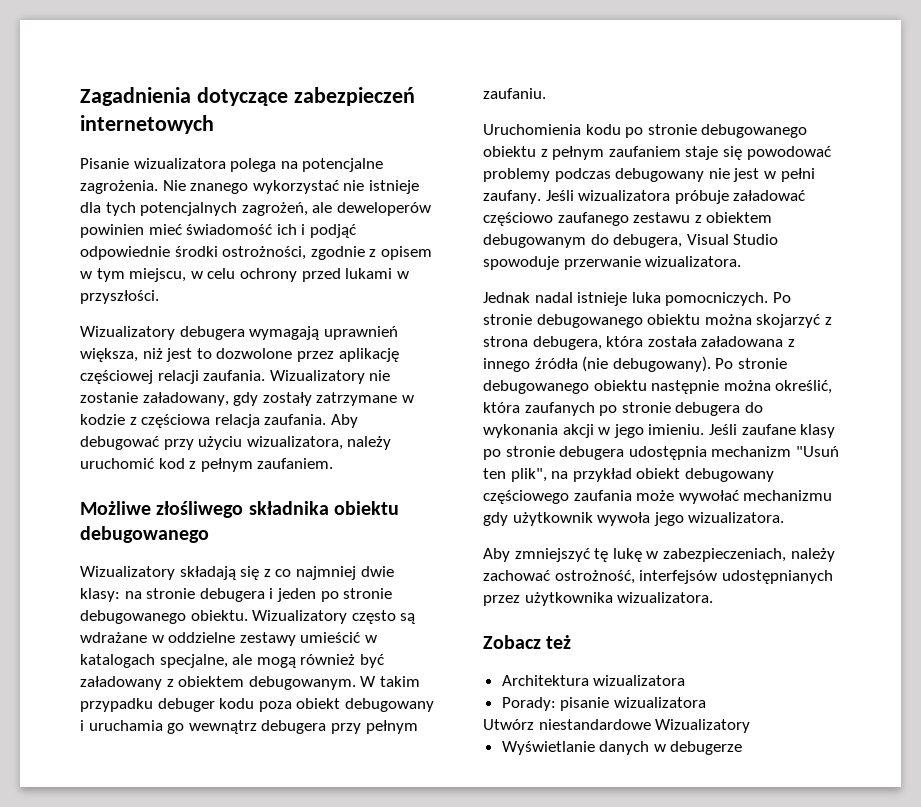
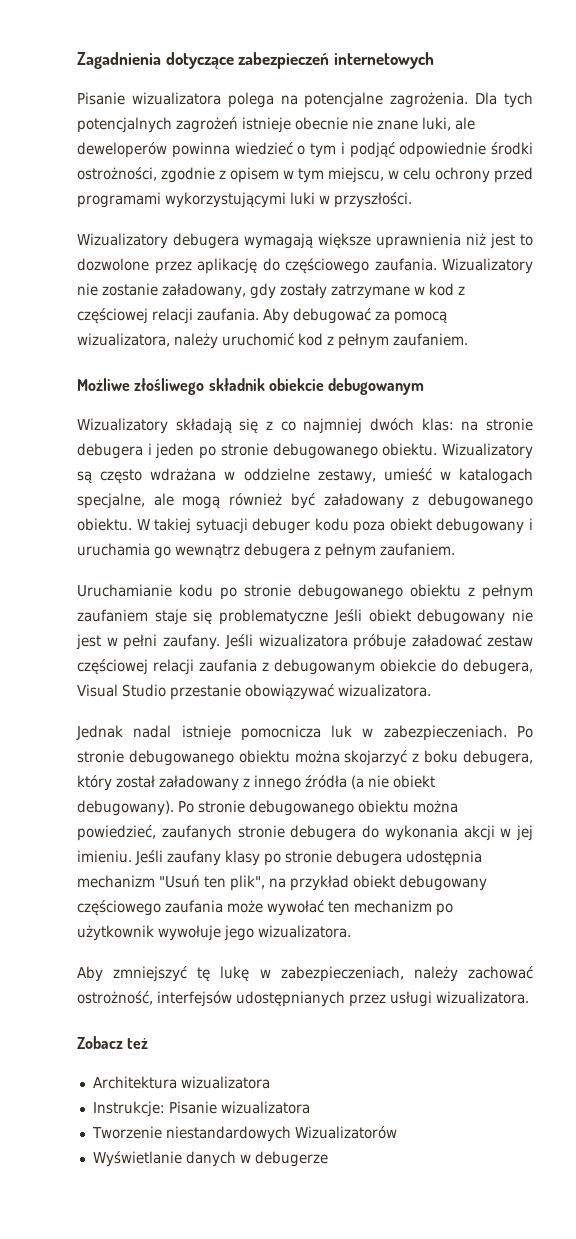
[162,180,419,194] [80,202,431,216] [80,224,297,238] Nie znanego wykorzystać nie istnieje dla tych potencjalnych zagrożeń, ale deweloperów powinien mieć świadomość ich -> [475,92,533,108] [77,117,475,133] [77,142,336,158] Dla tych potencjalnych zagrożeń istnieje obecnie nie znane luki, ale deweloperów powinna wiedzieć o tym
[345,268,393,279] lukami -> [77,192,315,208] programami wykorzystującymi luki
[323,326,398,340] [80,348,138,362] uprawnień większa, -> [318,233,461,249] większe uprawnienia
[80,370,199,384] częściowej relacji -> [262,258,369,274] do częściowego
[80,414,260,428] kodzie z częściowa relacja -> [429,283,465,296] [77,308,193,324] kod z częściowej relacji
[163,436,243,450] przy użyciu -> [375,311,447,324] za pomocą
[248,501,400,515] [80,526,209,543] składnika obiektu debugowanego -> [208,378,425,395] składnik obiekcie debugowanym
[360,566,394,577] [80,588,120,602] dwie klasy: -> [370,418,454,431] dwóch klas:
[351,610,416,624] [80,632,361,646] często są wdrażane w oddzielne zestawy umieścić -> [77,468,432,484] są często wdrażana w oddzielne zestawy, umieść
[178,676,420,690] [80,698,153,712] obiektem debugowanym. W takim przypadku -> [428,493,533,509] [77,518,248,534] debugowanego obiektu. W takiej sytuacji
[330,720,418,734] [483,88,546,99] [483,124,581,135] przy pełnym zaufaniu. // Uruchomienia -> [314,543,455,559] [77,584,172,597] z pełnym zaufaniem. // Uruchamianie
[746,146,831,160] [483,168,611,182] powodować problemy podczas -> [219,609,411,625] problematyczne Jeśli obiekt
[483,212,773,226] [483,234,586,248] częściowo zaufanego zestawu z obiektem debugowanym -> [487,635,533,647] [77,659,436,675] zestaw częściowej relacji zaufania z debugowanym obiekcie
[483,256,641,270] spowoduje przerwanie -> [170,684,334,700] przestanie obowiązywać
[631,292,769,306] luka pomocniczych. -> [240,725,507,741] pomocnicza luk w zabezpieczeniach.
[483,336,795,350] [483,356,609,372] strona debugera, która została załadowana z innego źródła (nie -> [424,750,533,766] [77,775,435,791] boku debugera, który został załadowany z innego źródła (a nie obiekt
[651,380,833,394] [483,402,618,416] następnie można określić, która zaufanych po -> [413,800,458,813] [77,825,232,841] można powiedzieć, zaufanych
[613,424,644,438] jego -> [516,825,533,841] jej
[741,424,796,435] zaufane -> [167,850,221,866] zaufany
[743,490,833,501] [483,512,651,526] mechanizmu gdy użytkownik wywoła -> [328,900,453,916] [77,925,221,941] ten mechanizm po użytkownik wywołuje
[524,592,613,606] użytkownika -> [390,991,432,1007] usługi
[501,697,706,711] [483,719,751,733] Porady: pisanie wizualizatora // Utwórz niestandardowe Wizualizatory -> [92,1101,310,1117] [91,1126,397,1142] Instrukcje: Pisanie wizualizatora // Tworzenie niestandardowych Wizualizatorów

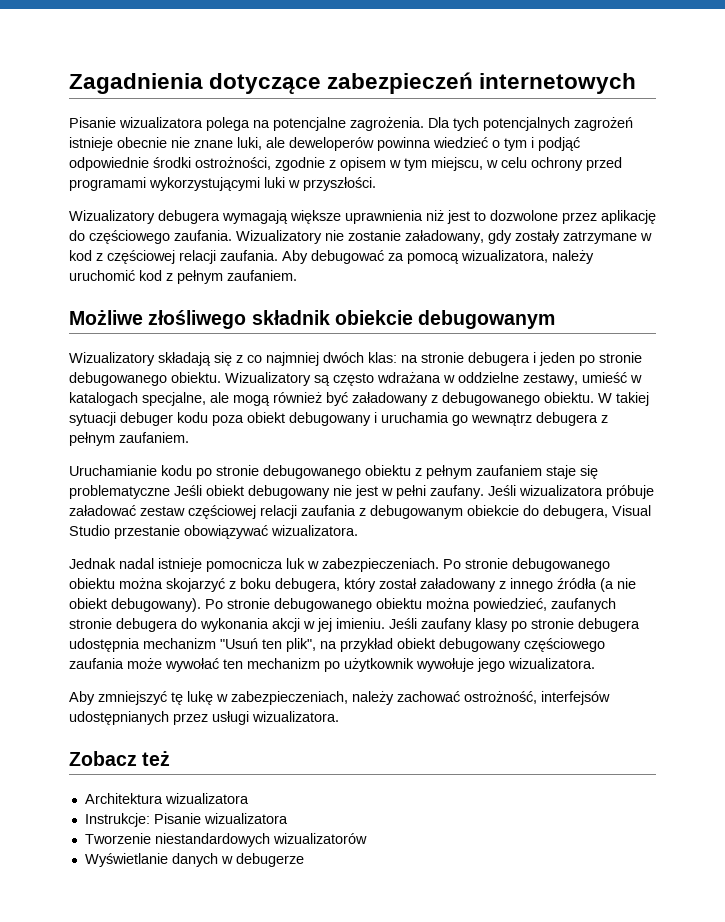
[294,1126,397,1139] Wizualizatorów -> [272,833,367,844] wizualizatorów

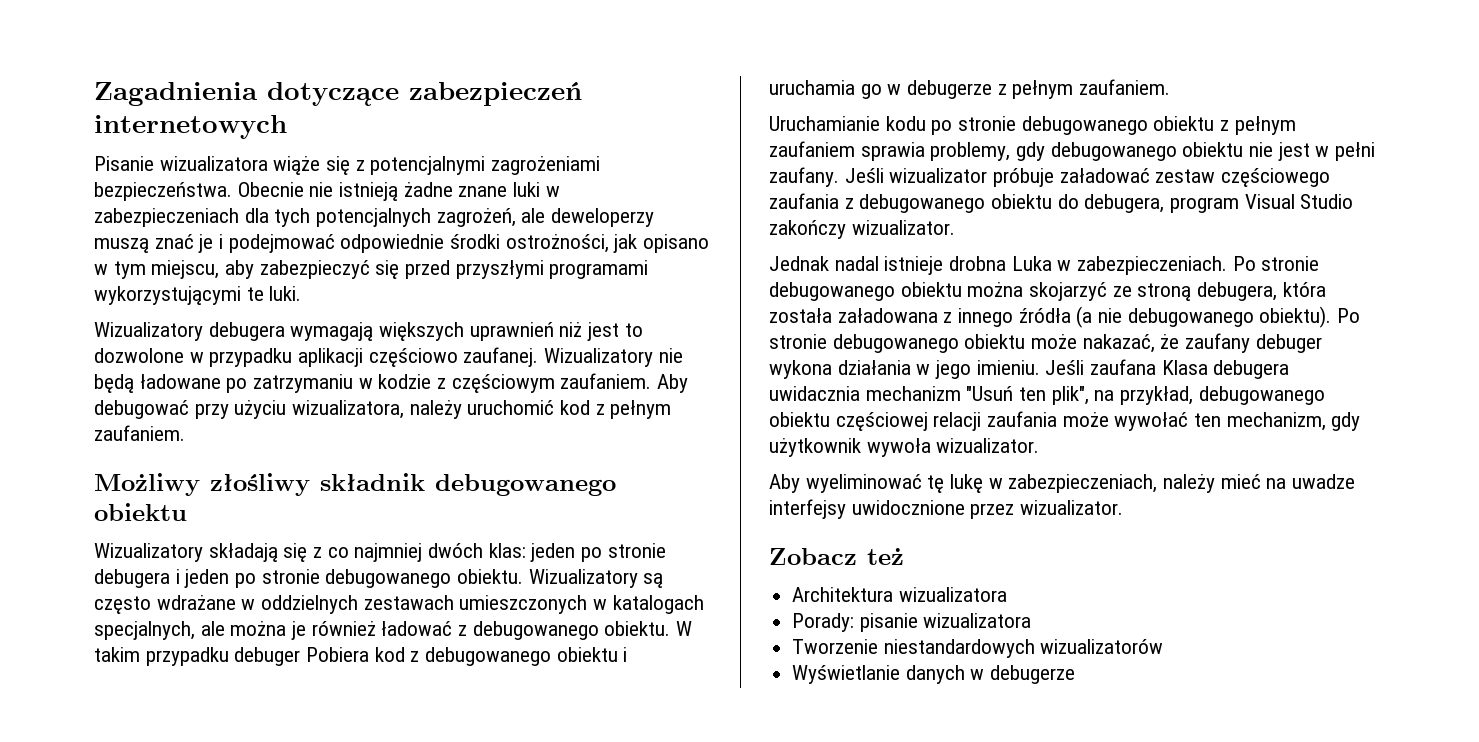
[206,117,633,131] [69,137,580,151] [69,157,622,171] [69,177,376,191] polega na potencjalne zagrożenia. Dla tych potencjalnych zagrożeń istnieje obecnie nie znane luki, ale deweloperów powinna wiedzieć o tym i podjąć odpowiednie środki ostrożności, zgodnie z opisem w tym miejscu, w celu ochrony przed programami wykorzystującymi luki w przyszłości. -> [273,156,601,175] [94,182,560,201] [94,208,655,227] [94,234,710,253] [94,260,649,279] [94,286,302,305] wiąże się z potencjalnymi zagrożeniami bezpieczeństwa. Obecnie nie istnieją żadne znane luki w zabezpieczeniach dla tych potencjalnych zagrożeń, ale deweloperzy muszą znać je i podejmować odpowiednie środki ostrożności, jak opisano w tym miejscu, aby zabezpieczyć się przed przyszłymi programami wykorzystującymi te luki.
[290,210,423,224] większe uprawnienia -> [379,322,554,341] większych uprawnień
[562,210,656,224] [69,230,652,244] [69,250,459,264] przez aplikację do częściowego zaufania. Wizualizatory nie zostanie załadowany, gdy zostały zatrzymane w kod z częściowej relacji zaufania. Aby debugować za pomocą -> [189,347,683,367] [94,373,689,393] [94,400,287,419] w przypadku aplikacji częściowo zaufanej. Wizualizatory nie będą ładowane po zatrzymaniu w kodzie z częściowym zaufaniem. Aby debugować przy użyciu
[69,310,556,329] Możliwe złośliwego składnik obiekcie debugowanym -> [94,473,616,496] [94,503,187,521] Możliwy złośliwy składnik debugowanego obiektu
[401,355,418,363] na -> [530,543,603,562] jeden po
[377,372,642,386] [69,392,649,406] [69,412,371,426] wdrażana w oddzielne zestawy, umieść w katalogach specjalne, ale mogą również być załadowany z debugowanego obiektu. W takiej sytuacji debuger kodu poza obiekt debugowany -> [156,595,704,614] [94,621,693,640] [94,647,618,666] wdrażane w oddzielnych zestawach umieszczonych w katalogach specjalnych, ale można je również ładować z debugowanego obiektu. W takim przypadku debuger Pobiera kod z debugowanego obiektu
[471,412,598,426] wewnątrz debugera -> [887,80,993,99] w debugerze
[546,465,598,479] [69,485,330,499] staje się problematyczne Jeśli obiekt debugowany -> [860,142,1244,161] sprawia problemy, gdy debugowanego obiektu
[519,485,603,496] wizualizatora -> [889,168,988,183] wizualizator
[188,505,519,519] częściowej relacji zaufania z debugowanym obiekcie -> [1221,168,1331,187] [769,193,1053,213] częściowego zaufania z debugowanego obiektu
(608, 512) none -> [1170,197,1240,213] program
[114,525,358,539] przestanie obowiązywać wizualizatora. -> [769,220,955,239] zakończy wizualizator.
[206,558,305,572] pomocnicza luk -> [949,256,1052,271] drobna Luka
[229,578,496,592] z boku debugera, który został załadowany -> [1112,282,1326,301] [769,308,938,323] ze stroną debugera, która została załadowana
[69,598,616,612] [69,618,640,632] [69,638,140,652] obiekt debugowany). Po stronie debugowanego obiektu można powiedzieć, zaufanych stronie debugera do wykonania akcji w jej imieniu. Jeśli zaufany klasy po stronie debugera udostępnia -> [1127,306,1361,328] [769,333,1322,353] [769,359,1290,379] [769,386,860,401] debugowanego obiektu). Po stronie debugowanego obiektu może nakazać, że zaufany debuger wykona działania w jego imieniu. Jeśli zaufana Klasa debugera uwidacznia
[340,638,605,652] [69,658,595,672] [69,691,167,705] przykład obiekt debugowany częściowego zaufania może wywołać ten mechanizm po użytkownik wywołuje jego wizualizatora. // Aby zmniejszyć -> [1120,386,1325,405] [769,411,1361,431] [769,438,1040,457] [769,474,922,493] przykład, debugowanego obiektu częściowej relacji zaufania może wywołać ten mechanizm, gdy użytkownik wywoła wizualizator. // Aby wyeliminować
[397,691,610,705] [69,711,339,725] zachować ostrożność, interfejsów udostępnianych przez usługi wizualizatora. -> [1220,474,1356,489] [769,499,1124,519] mieć na uwadze interfejsy uwidocznione przez wizualizator.
[84,813,201,827] Instrukcje: Pisanie -> [792,613,918,632] Porady: pisanie

